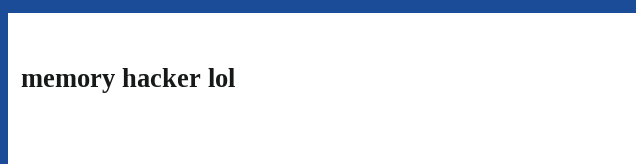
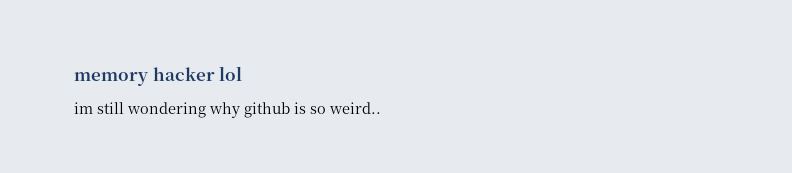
(236, 77) none -> [74,102,381,118] // im still wondering why github is so weird..

